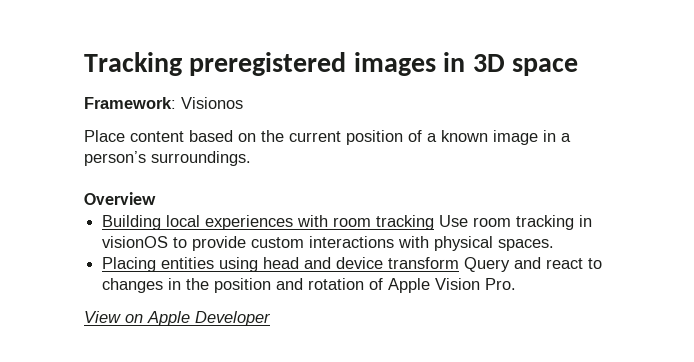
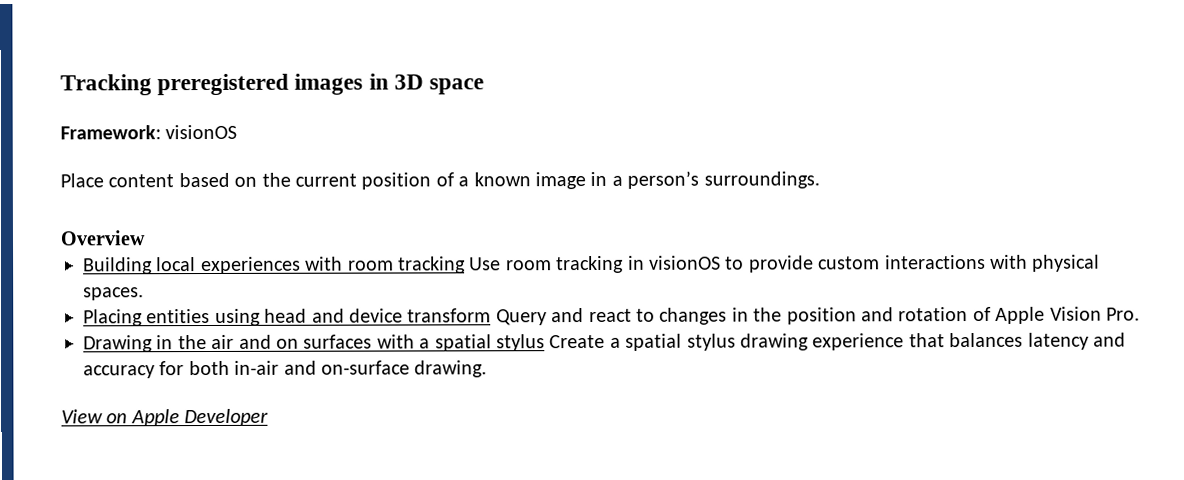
[181,97,243,109] Visionos -> [165,124,238,140] visionOS
(517, 284) none -> [83,332,1126,353] [83,360,488,379] // Drawing in the air and on surfaces with a spatial stylus Create a spatial stylus drawing experience that balances latency and accuracy for both in-air and on-surface drawing.

